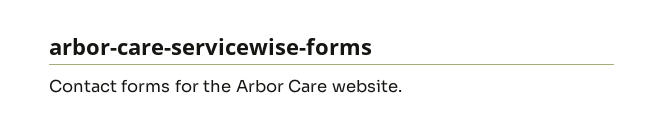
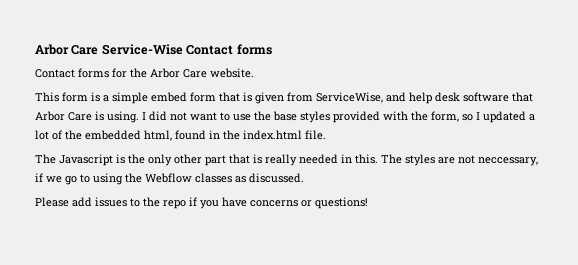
[49,38,372,55] arbor-care-servicewise-forms -> [35,44,272,55] Arbor Care Service-Wise Contact forms
(402, 86) none -> [35,92,533,104] [35,111,535,123] [35,130,326,141] [35,154,538,166] [35,173,304,185] [35,197,368,209] // This form is a simple embed form that is given from ServiceWise, and help desk software that Arbor Care is using. I did not want to use the base styles provided with the form, so I updated a lot of the embedded html, found in the index.html file. // The Javascript is the only other part that is really needed in this. The styles are not neccessary, if we go to using the Webflow classes as discussed. // Please add issues to the repo if you have concerns or questions!

